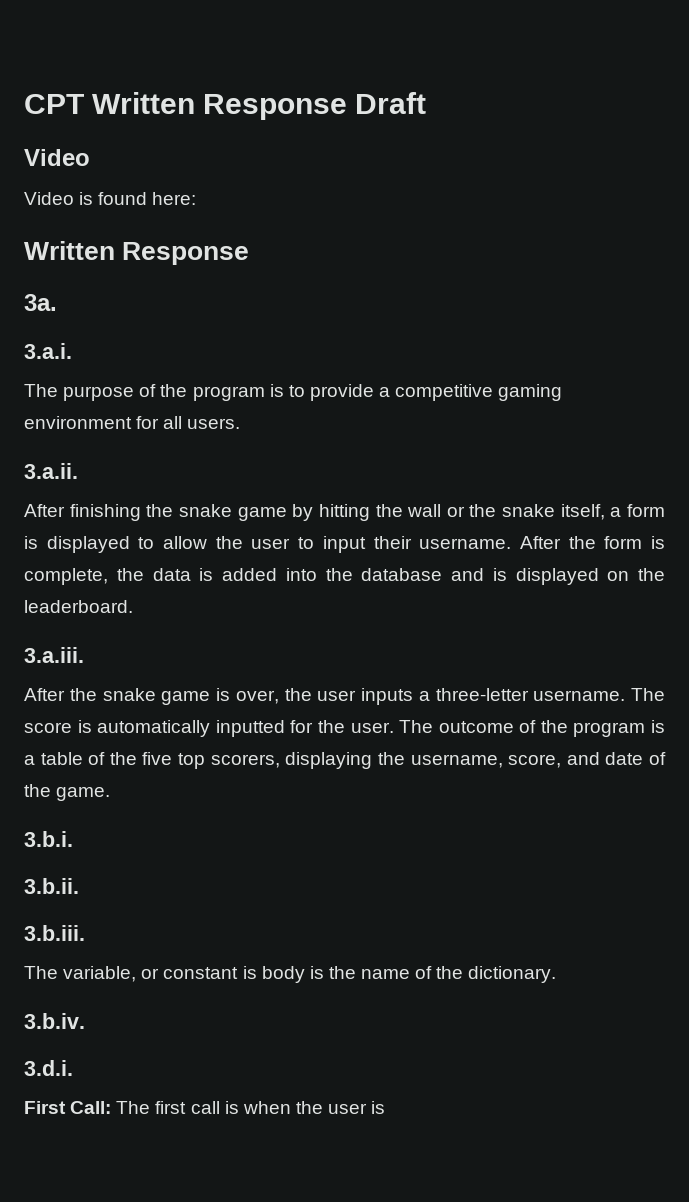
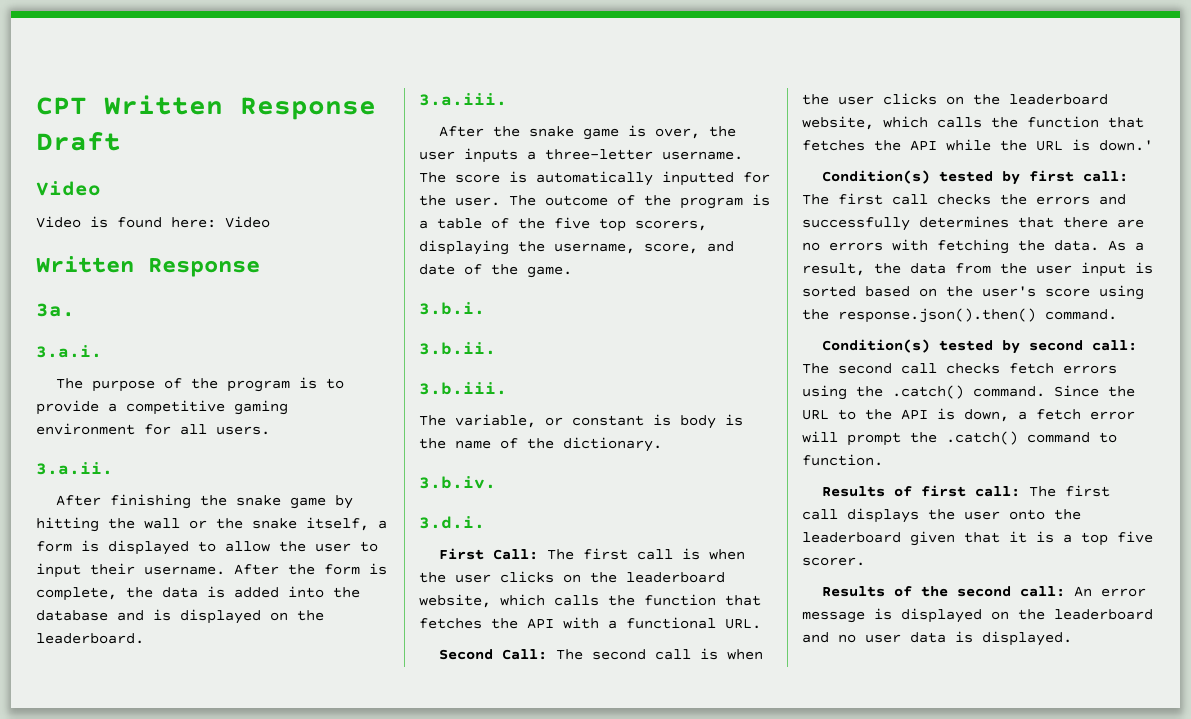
(197, 198) none -> [225,216,270,228] Video
[371,1101,386,1114] is -> [500,571,725,583] [419,594,761,608] [419,617,761,629] [439,648,764,660] [802,93,1108,105] [802,116,1144,130] [802,139,1153,151] [822,170,1129,185] [802,193,1126,205] [802,216,1144,231] [802,239,1144,254] [802,262,1153,277] [802,285,1144,300] [802,308,1117,323] [822,339,1138,354] [802,363,1117,374] [802,385,1135,400] [802,408,1135,422] [802,431,1117,446] [802,454,883,466] [822,485,1111,497] [802,508,1081,523] [802,531,1153,546] [802,557,865,566] [822,586,1147,597] [802,608,1153,623] [802,631,1072,646] clicks on the leaderboard website, which calls the function that fetches the API with a functional URL. // Second Call: The second call is when the user clicks on the leaderboard website, which calls the function that fetches the API while the URL is down.' // Condition(s) tested by first call: The first call checks the errors and successfully determines that there are no errors with fetching the data. As a result, the data from the user input is sorted based on the user's score using the response.json().then() command. // Condition(s) tested by second call: The second call checks fetch errors using the .catch() command. Since the URL to the API is down, a fetch error will prompt the .catch() command to function. // Results of first call: The first call displays the user onto the leaderboard given that it is a top five scorer. // Results of the second call: An error message is displayed on the leaderboard and no user data is displayed.

